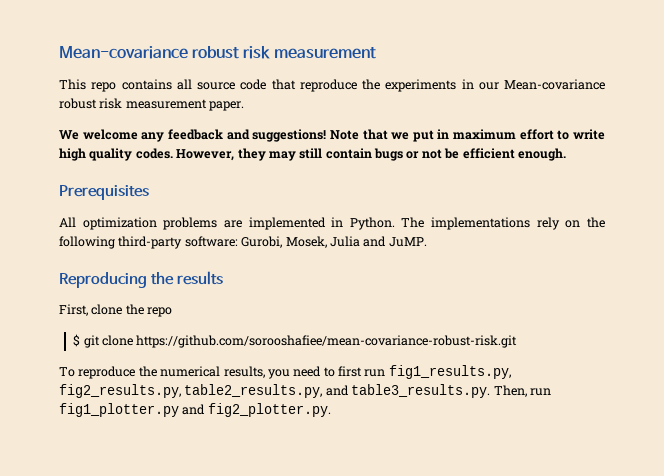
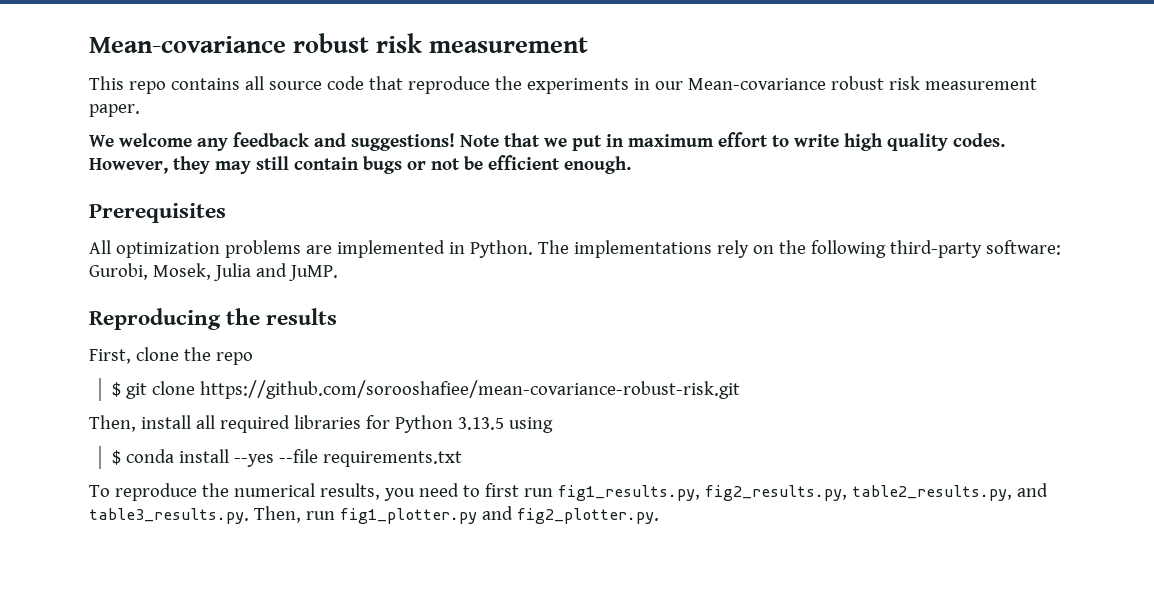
(518, 341) none -> [89,415,553,433] [111,449,462,467] // Then, install all required libraries for Python 3.13.5 using // $ conda install --yes --file requirements.txt

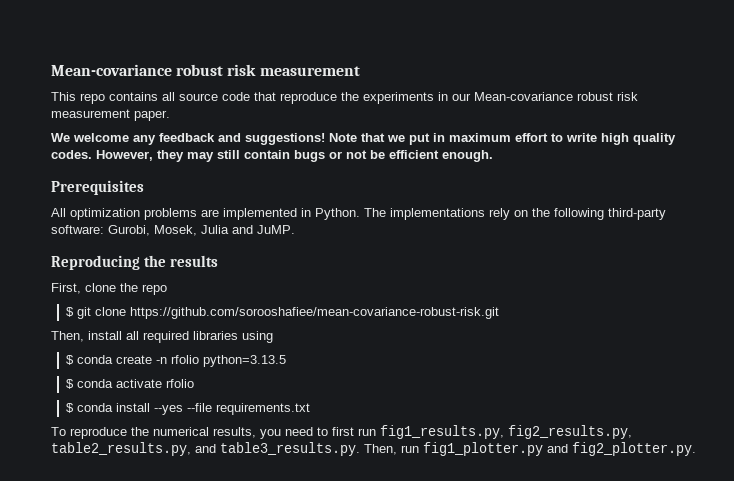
[365,415,553,433] for Python 3.13.5 using -> [242,331,273,343] [65,355,286,367] [65,379,194,389] using // $ conda create -n rfolio python=3.13.5 // $ conda activate rfolio

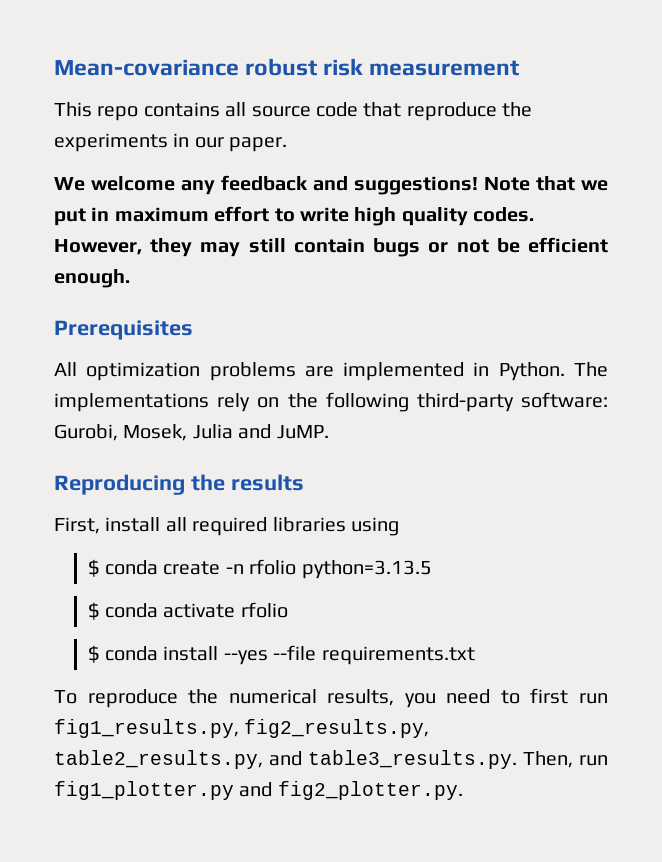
[474,92,638,101] [51,109,130,118] Mean-covariance robust risk measurement -> (224, 142) none
[85,283,167,295] [65,307,499,319] [51,331,84,342] clone the repo // $ git clone https://github.com/sorooshafiee/mean-covariance-robust-risk.git // Then, -> (100, 525) none

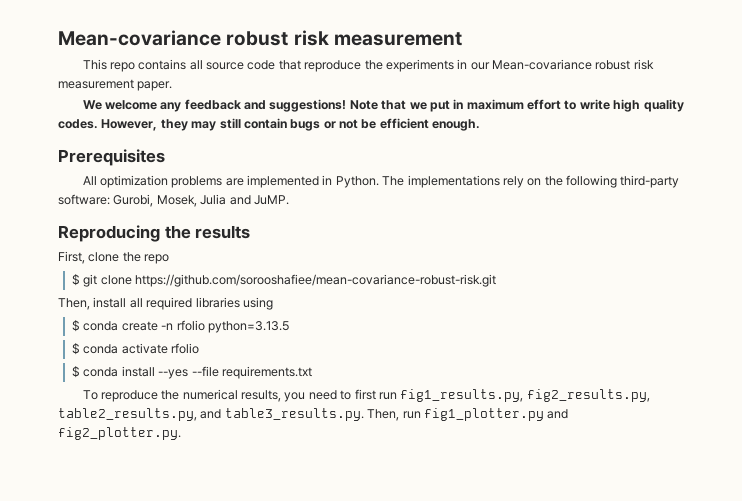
(224, 142) none -> [492,59,654,70] [58,79,134,89] Mean-covariance robust risk measurement
(100, 525) none -> [88,252,170,264] [72,274,497,287] [58,298,90,310] clone the repo // $ git clone https://github.com/sorooshafiee/mean-covariance-robust-risk.git // Then,

